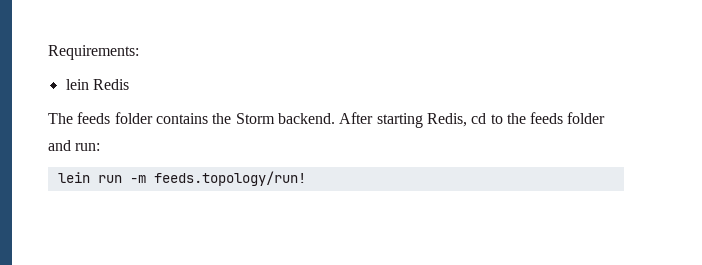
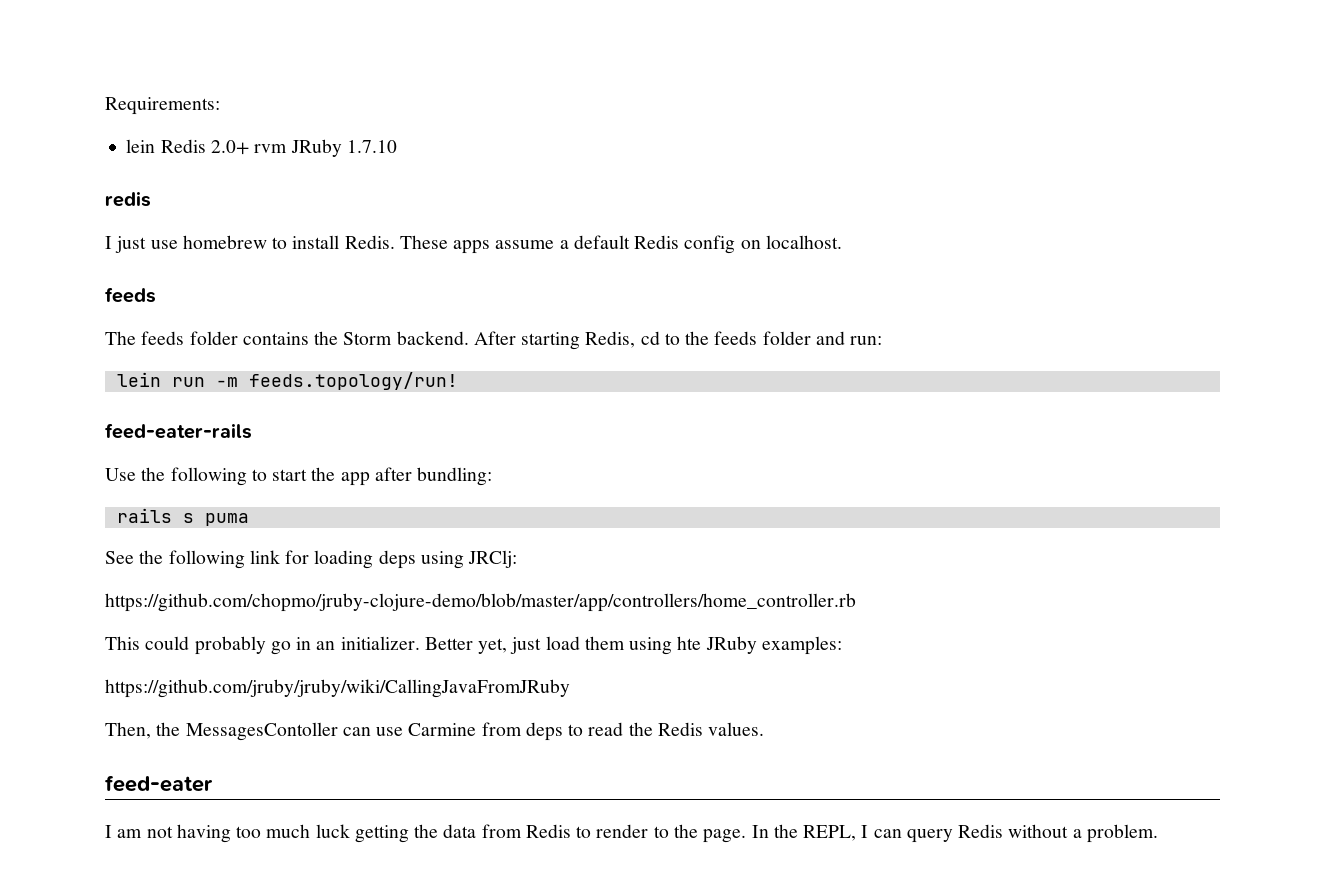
(129, 84) none -> [210,139,397,157] [105,191,151,207] [105,235,842,254] [105,287,156,303] 2.0+ rvm JRuby 1.7.10 // redis // I just use homebrew to install Redis. These apps assume a default Redis config on localhost. // feeds
(306, 178) none -> [105,423,252,439] [105,467,493,486] [116,508,249,526] [105,550,518,569] [105,593,856,612] [105,636,842,655] [105,679,570,698] [105,722,765,741] [105,775,213,792] [105,824,1158,843] // feed-eater-rails // Use the following to start the app after bundling: // rails s puma // See the following link for loading deps using JRClj: // https://github.com/chopmo/jruby-clojure-demo/blob/master/app/controllers/home_controller.rb // This could probably go in an initializer. Better yet, just load them using hte JRuby examples: // https://github.com/jruby/jruby/wiki/CallingJavaFromJRuby // Then, the MessagesContoller can use Carmine from deps to read the Redis values. // feed-eater // I am not having too much luck getting the data from Redis to render to the page. In the REPL, I can query Redis without a problem.

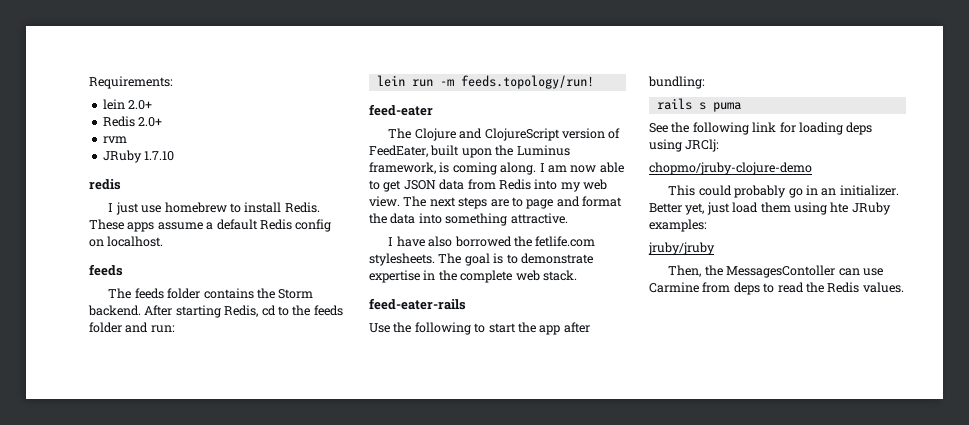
(156, 146) none -> [128,100,153,110] 2.0+ //
(249, 147) none -> (163, 122) //
(288, 148) none -> (127, 139) //
(458, 381) none -> [369,104,433,116] [388,128,621,141] [369,145,570,158] [369,162,624,175] [369,179,607,192] [369,196,622,209] [369,213,568,226] [388,236,596,247] [369,253,593,266] [369,270,577,283] // feed-eater // The Clojure and ClojureScript version of FeedEater, built upon the Luminus framework, is coming along. I am now able to get JSON data from Redis into my web view. The next steps are to page and format the data into something attractive. // I have also borrowed the fetlife.com stylesheets. The goal is to demonstrate expertise in the complete web stack.
[105,593,856,612] https://github.com/chopmo/jruby-clojure-demo/blob/master/app/controllers/home_controller.rb -> [649,162,812,175] chopmo/jruby-clojure-demo
[105,679,570,698] https://github.com/jruby/jruby/wiki/CallingJavaFromJRuby -> [648,242,715,255] jruby/jruby
[105,775,213,792] [105,824,1158,843] // feed-eater // I am not having too much luck getting the data from Redis to render to the page. In the REPL, I can query Redis without a problem. -> (904, 287) none

